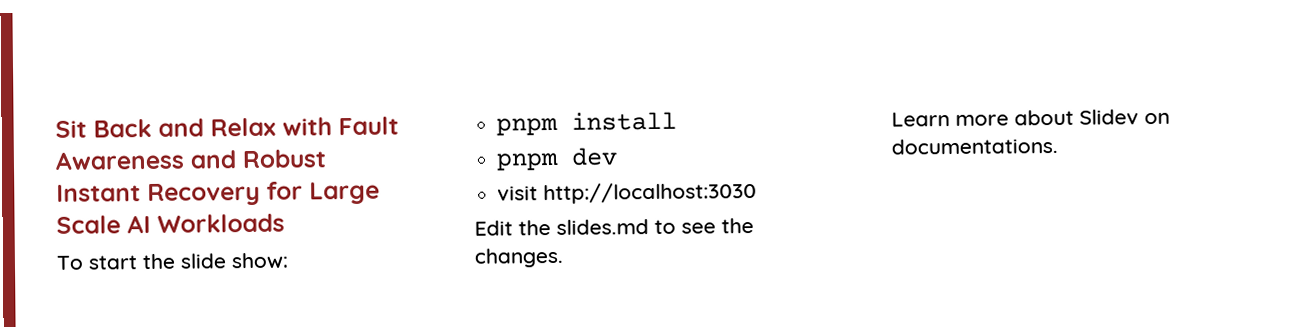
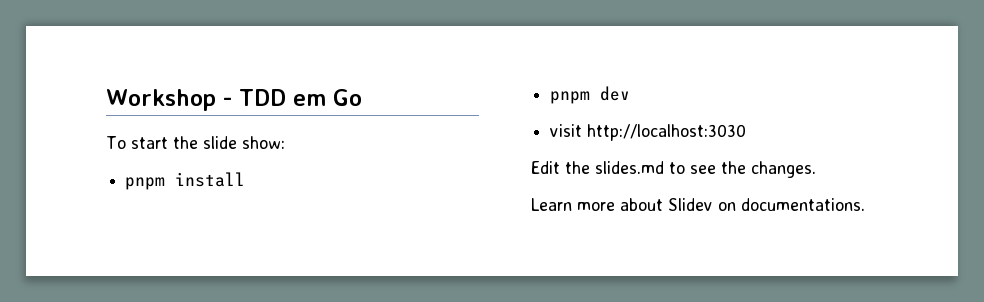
[55,116,399,138] [55,149,327,170] [56,181,380,207] [56,213,285,234] Sit Back and Relax with Fault Awareness and Robust Instant Recovery for Large Scale AI Workloads -> [106,89,362,111] Workshop - TDD em Go

